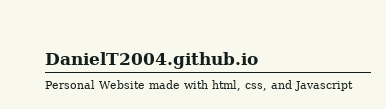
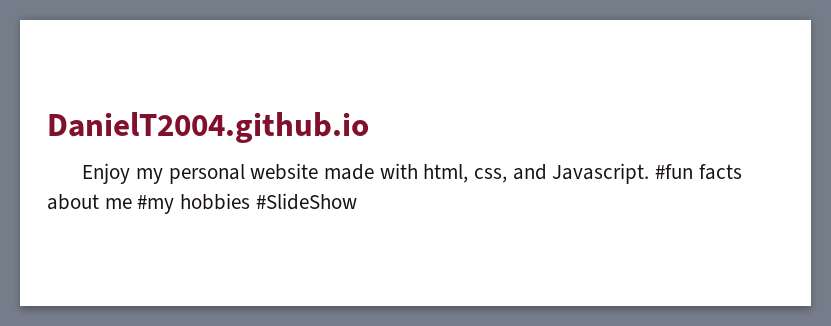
[45,80,145,89] Personal Website -> [82,163,319,184] Enjoy my personal website
[295,81,353,91] Javascript -> [552,163,742,184] [47,193,357,214] Javascript. #fun facts about me #my hobbies #SlideShow

